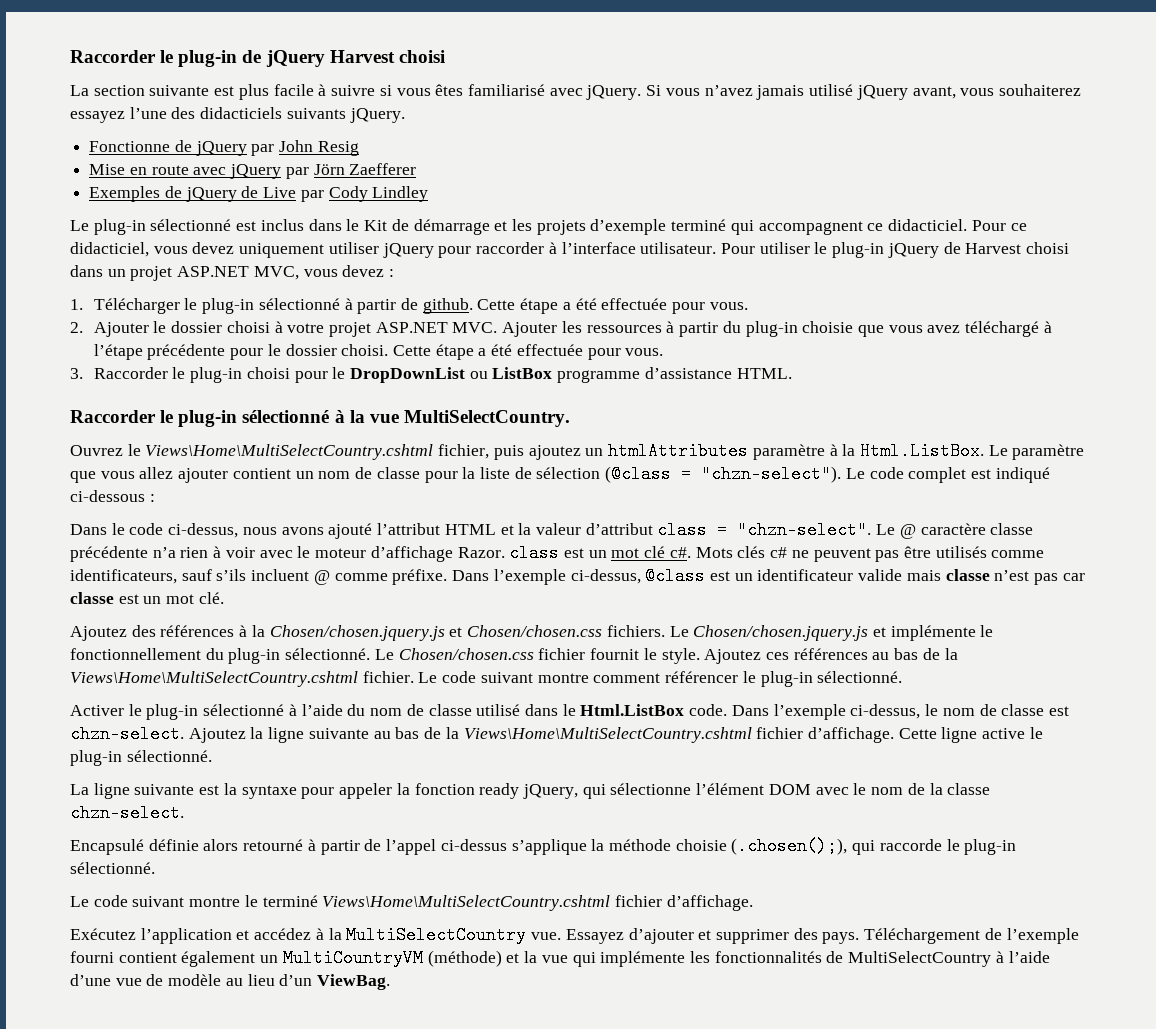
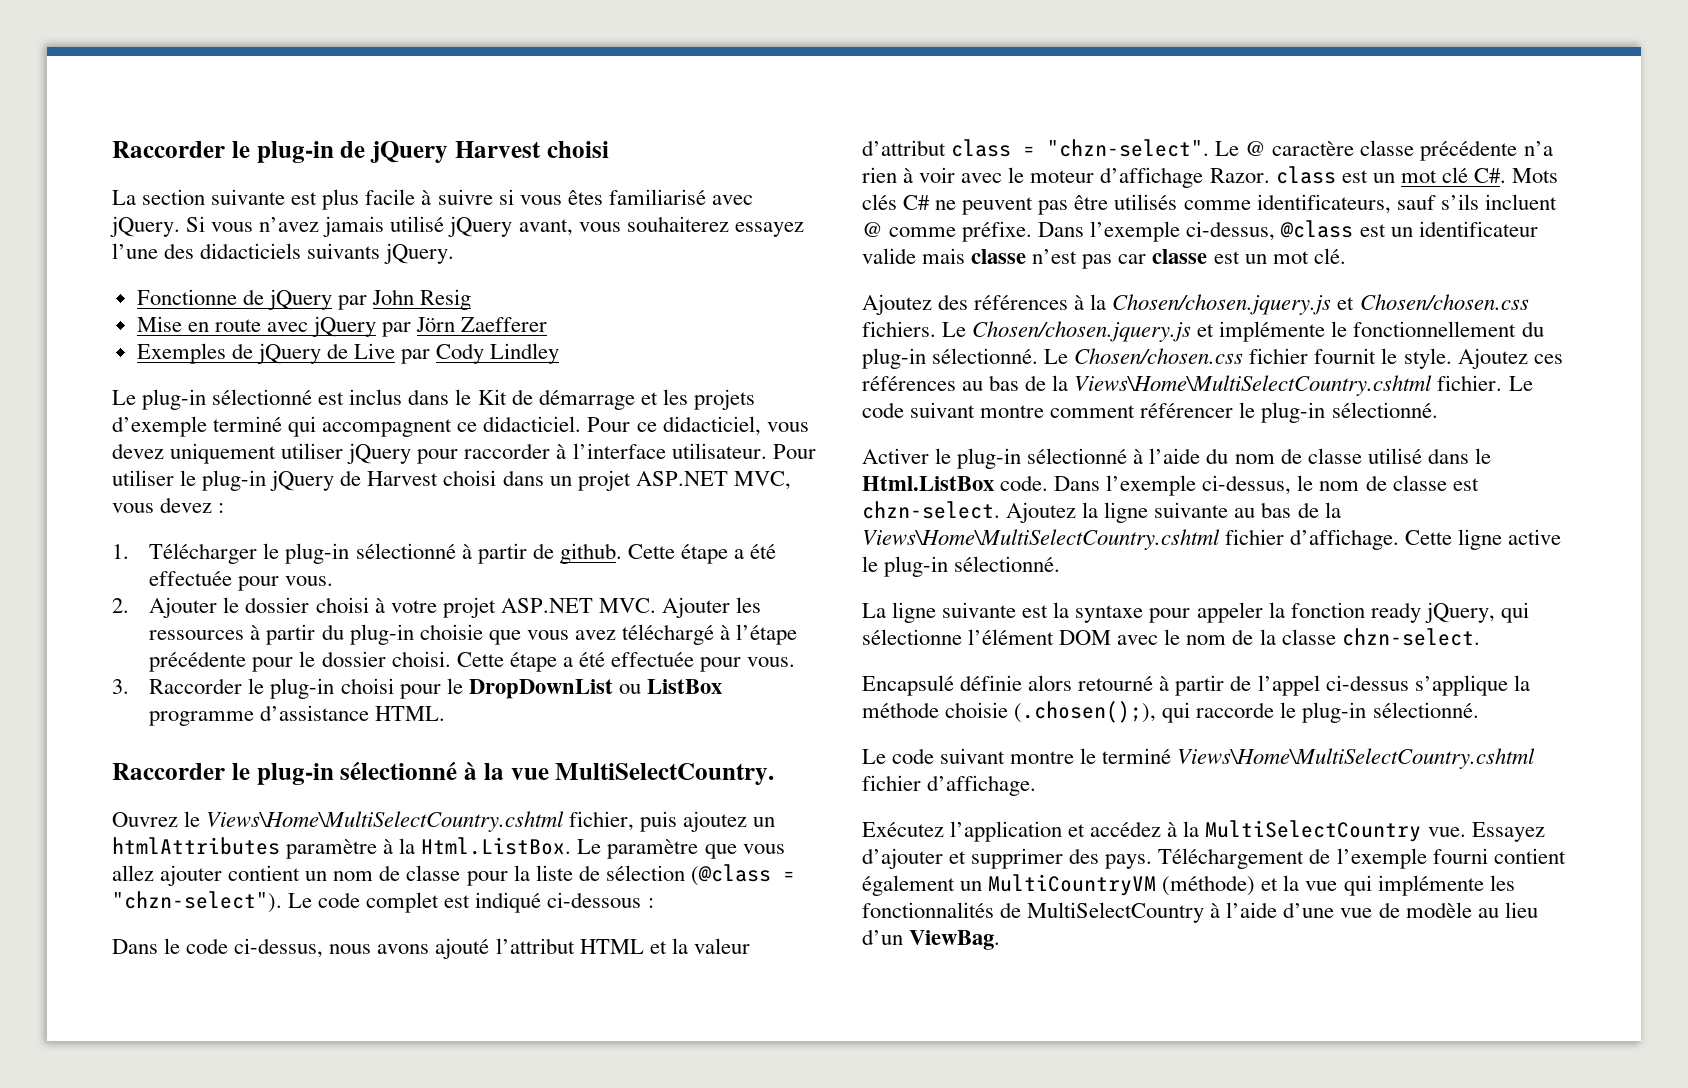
[669,547,691,558] c#. -> [1473,168,1506,183] C#.
[770,547,788,558] c# -> [903,195,931,210] C#

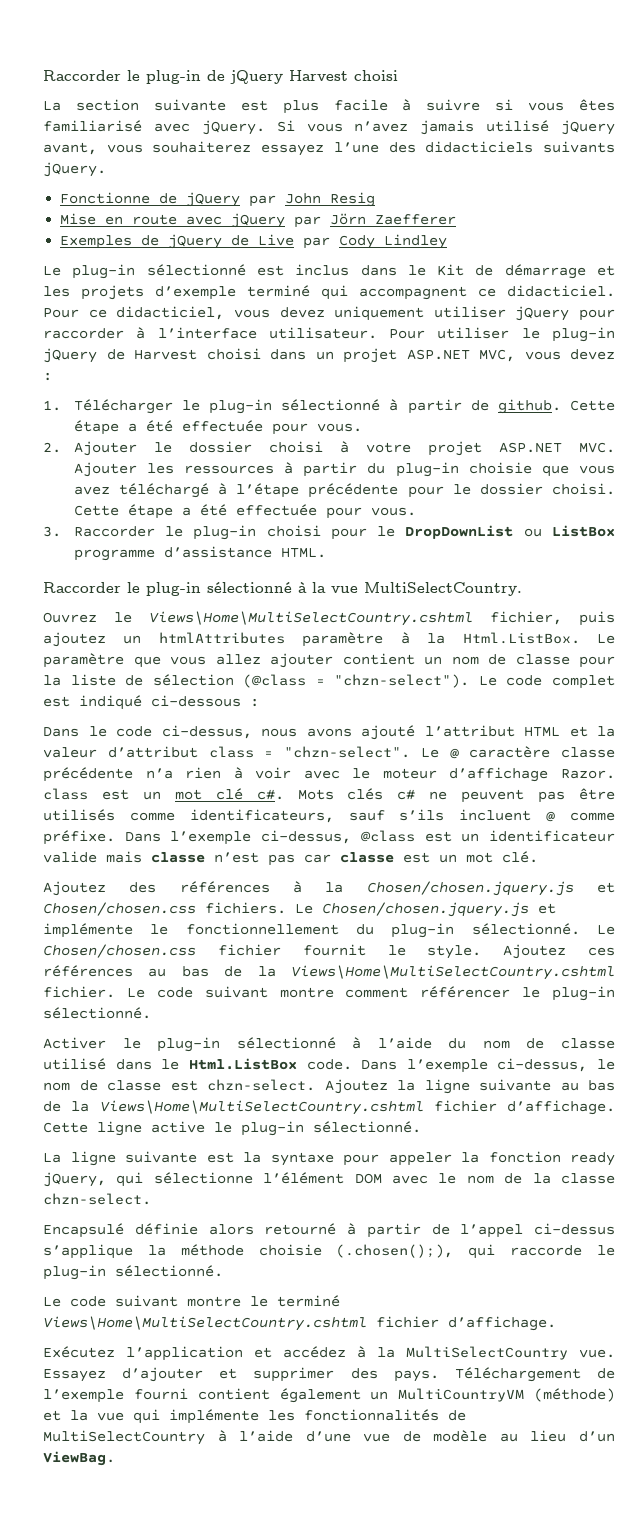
[1473,168,1506,183] C#. -> [256,789,284,800] c#.
[903,195,931,210] C# -> [397,789,416,800] c#

